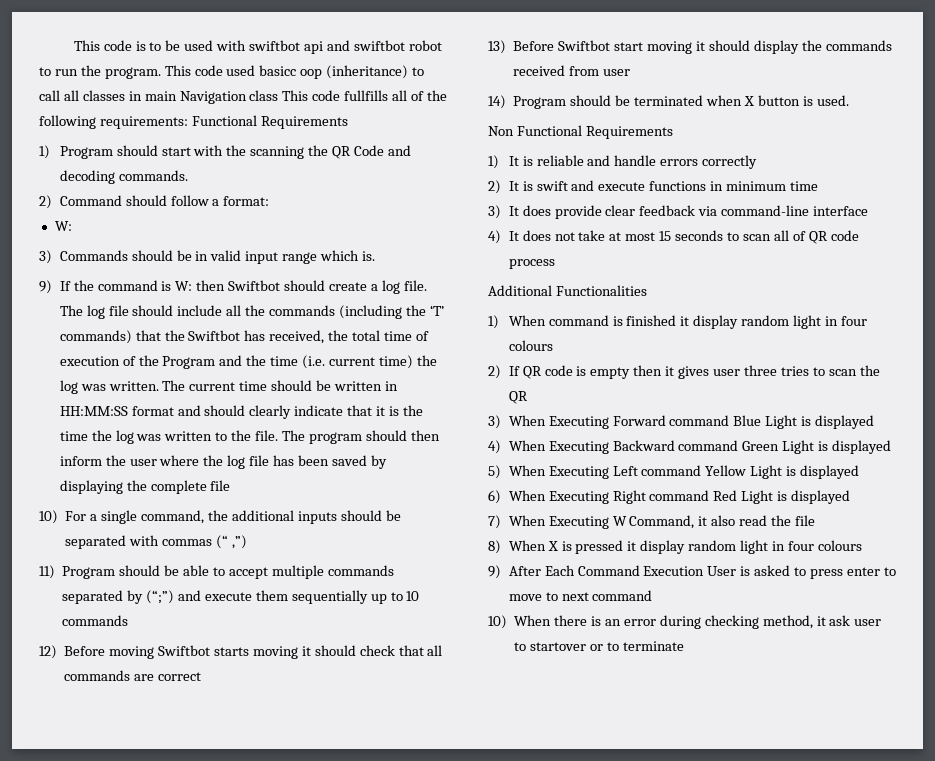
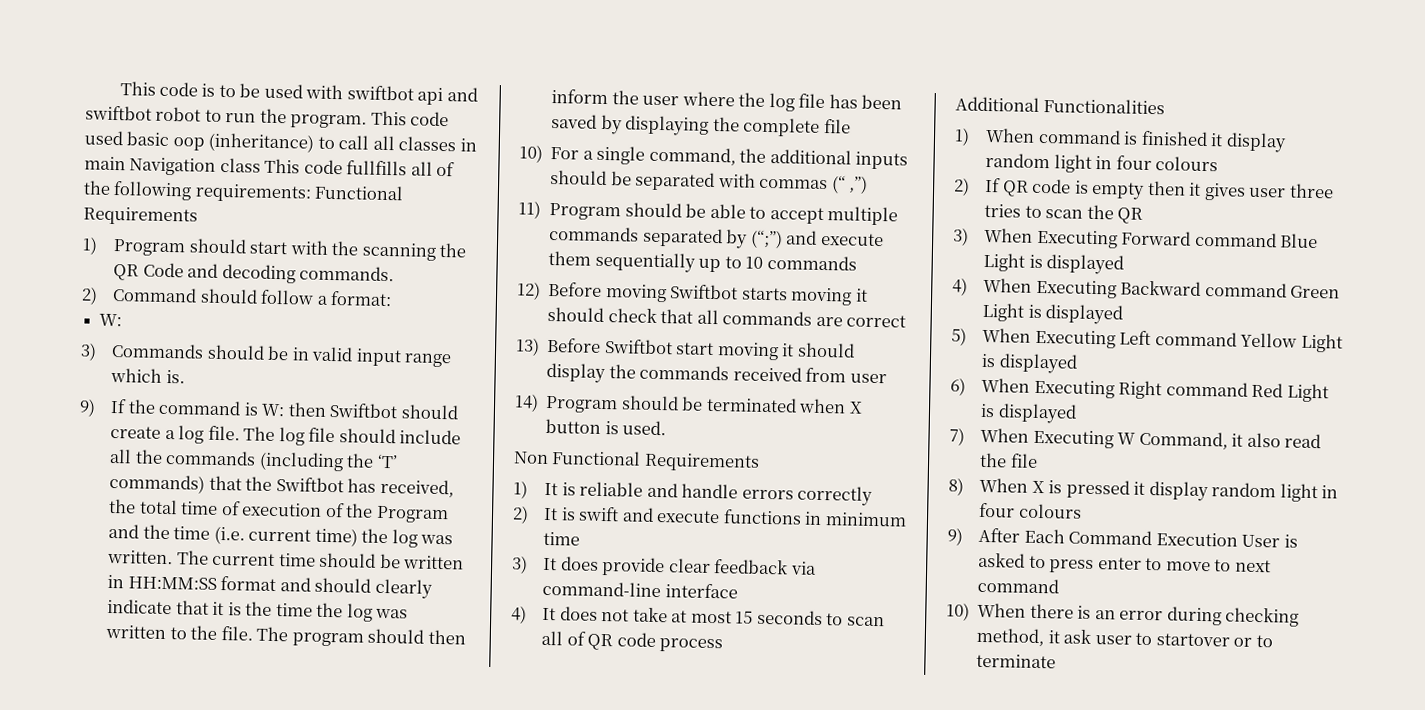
[259,65,297,76] basicc -> [126,131,170,147] basic

